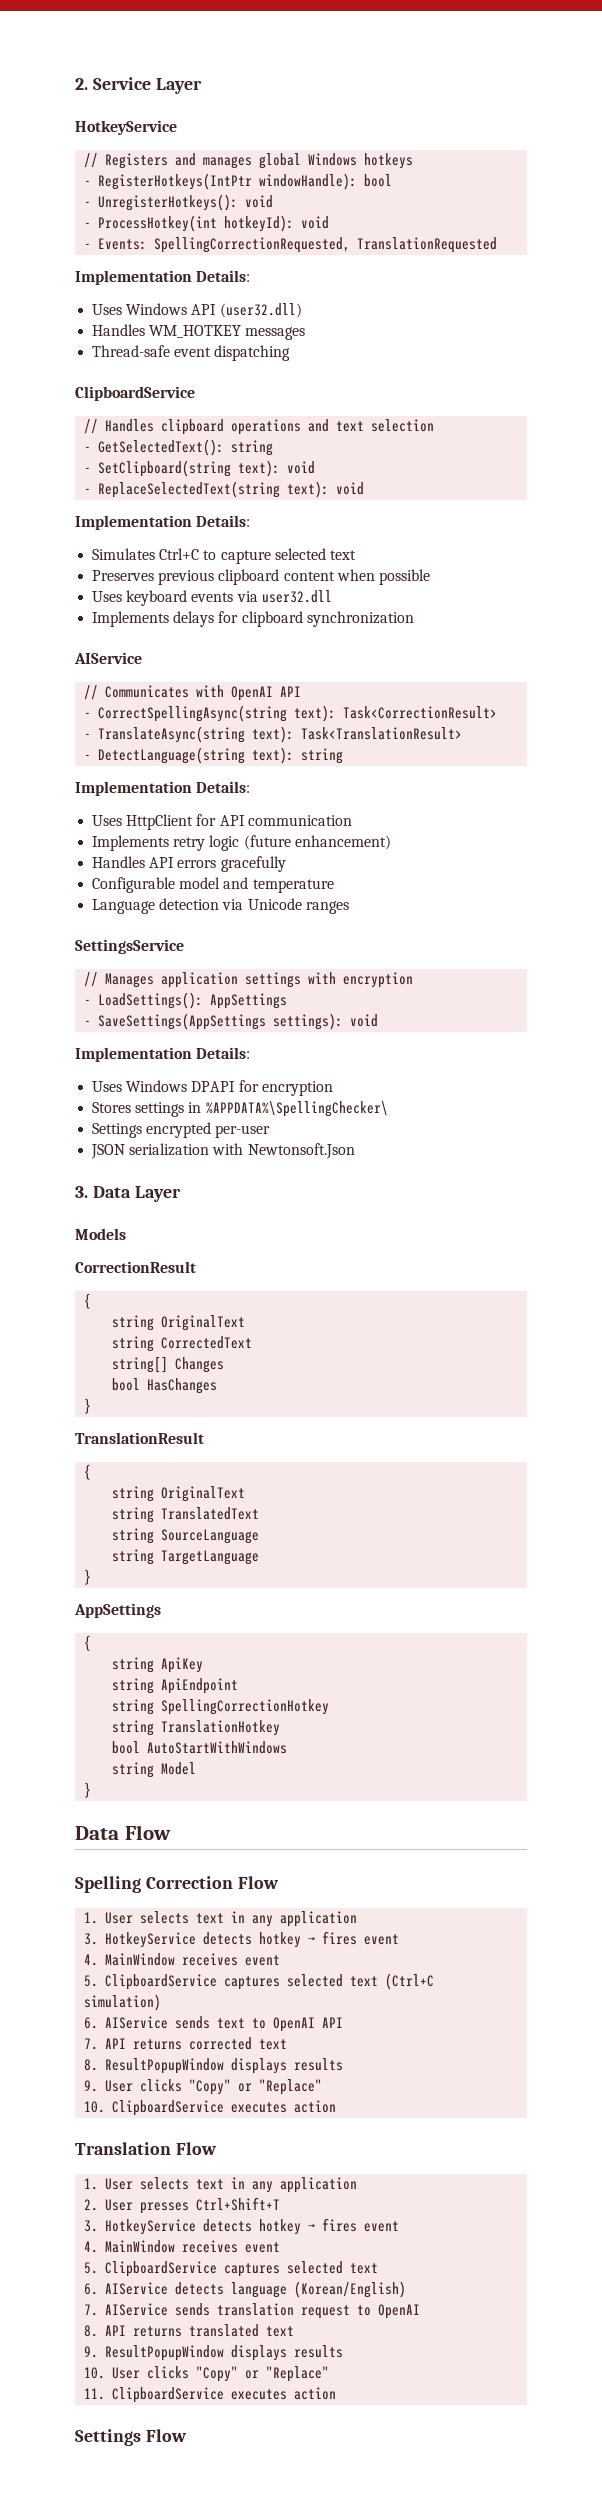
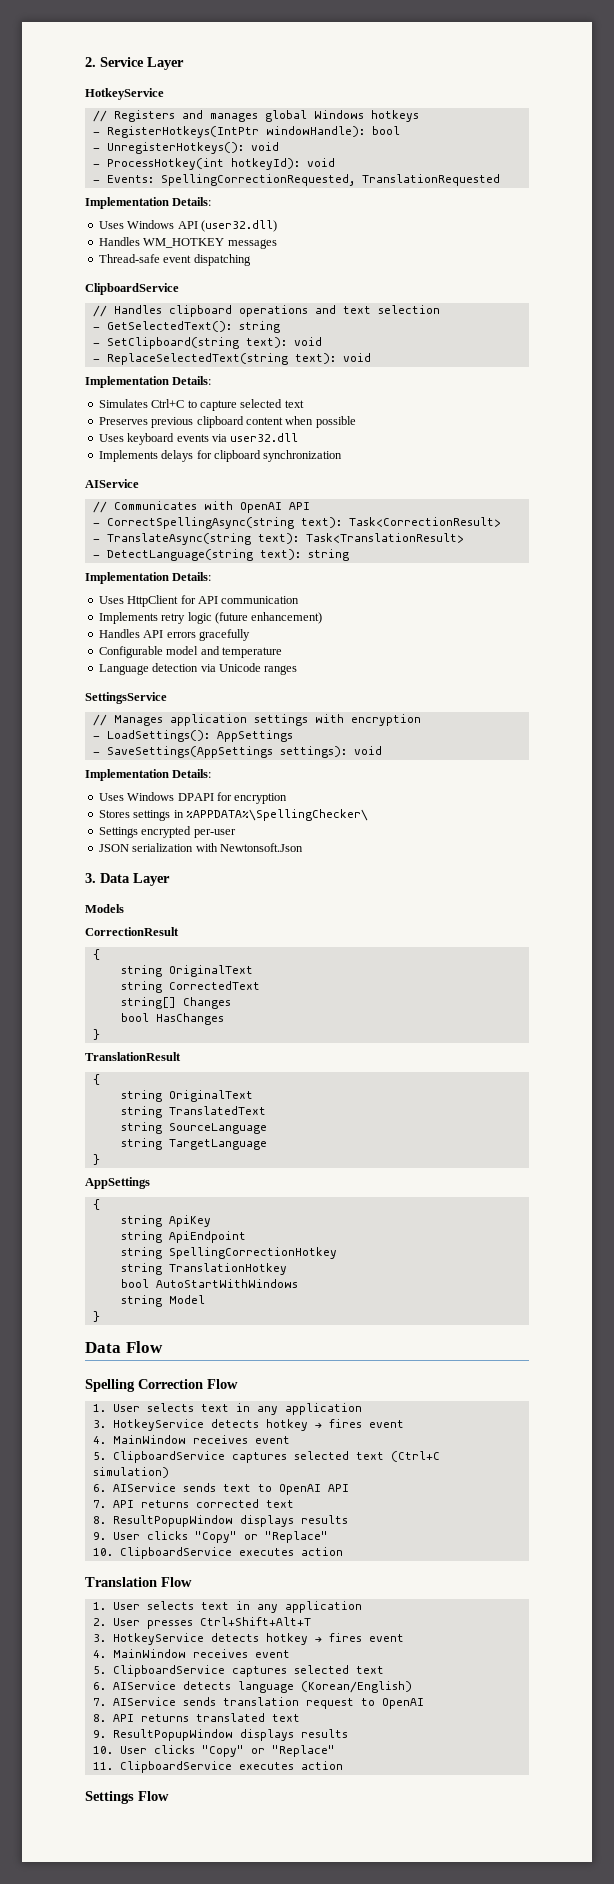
[196,2197,281,2211] Ctrl+Shift+T -> [199,1617,311,1626] Ctrl+Shift+Alt+T

